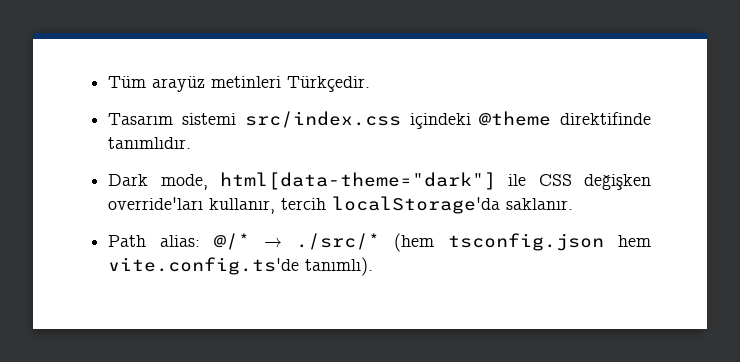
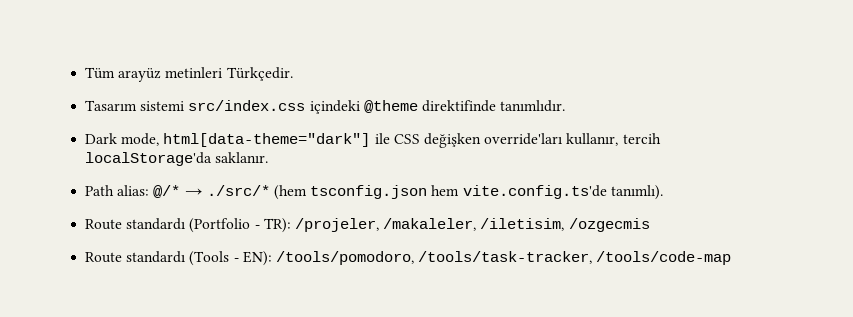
(374, 266) none -> [85,218,650,233] [85,251,732,266] // Route standardı (Portfolio - TR): /projeler, /makaleler, /iletisim, /ozgecmis // Route standardı (Tools - EN): /tools/pomodoro, /tools/task-tracker, /tools/code-map

